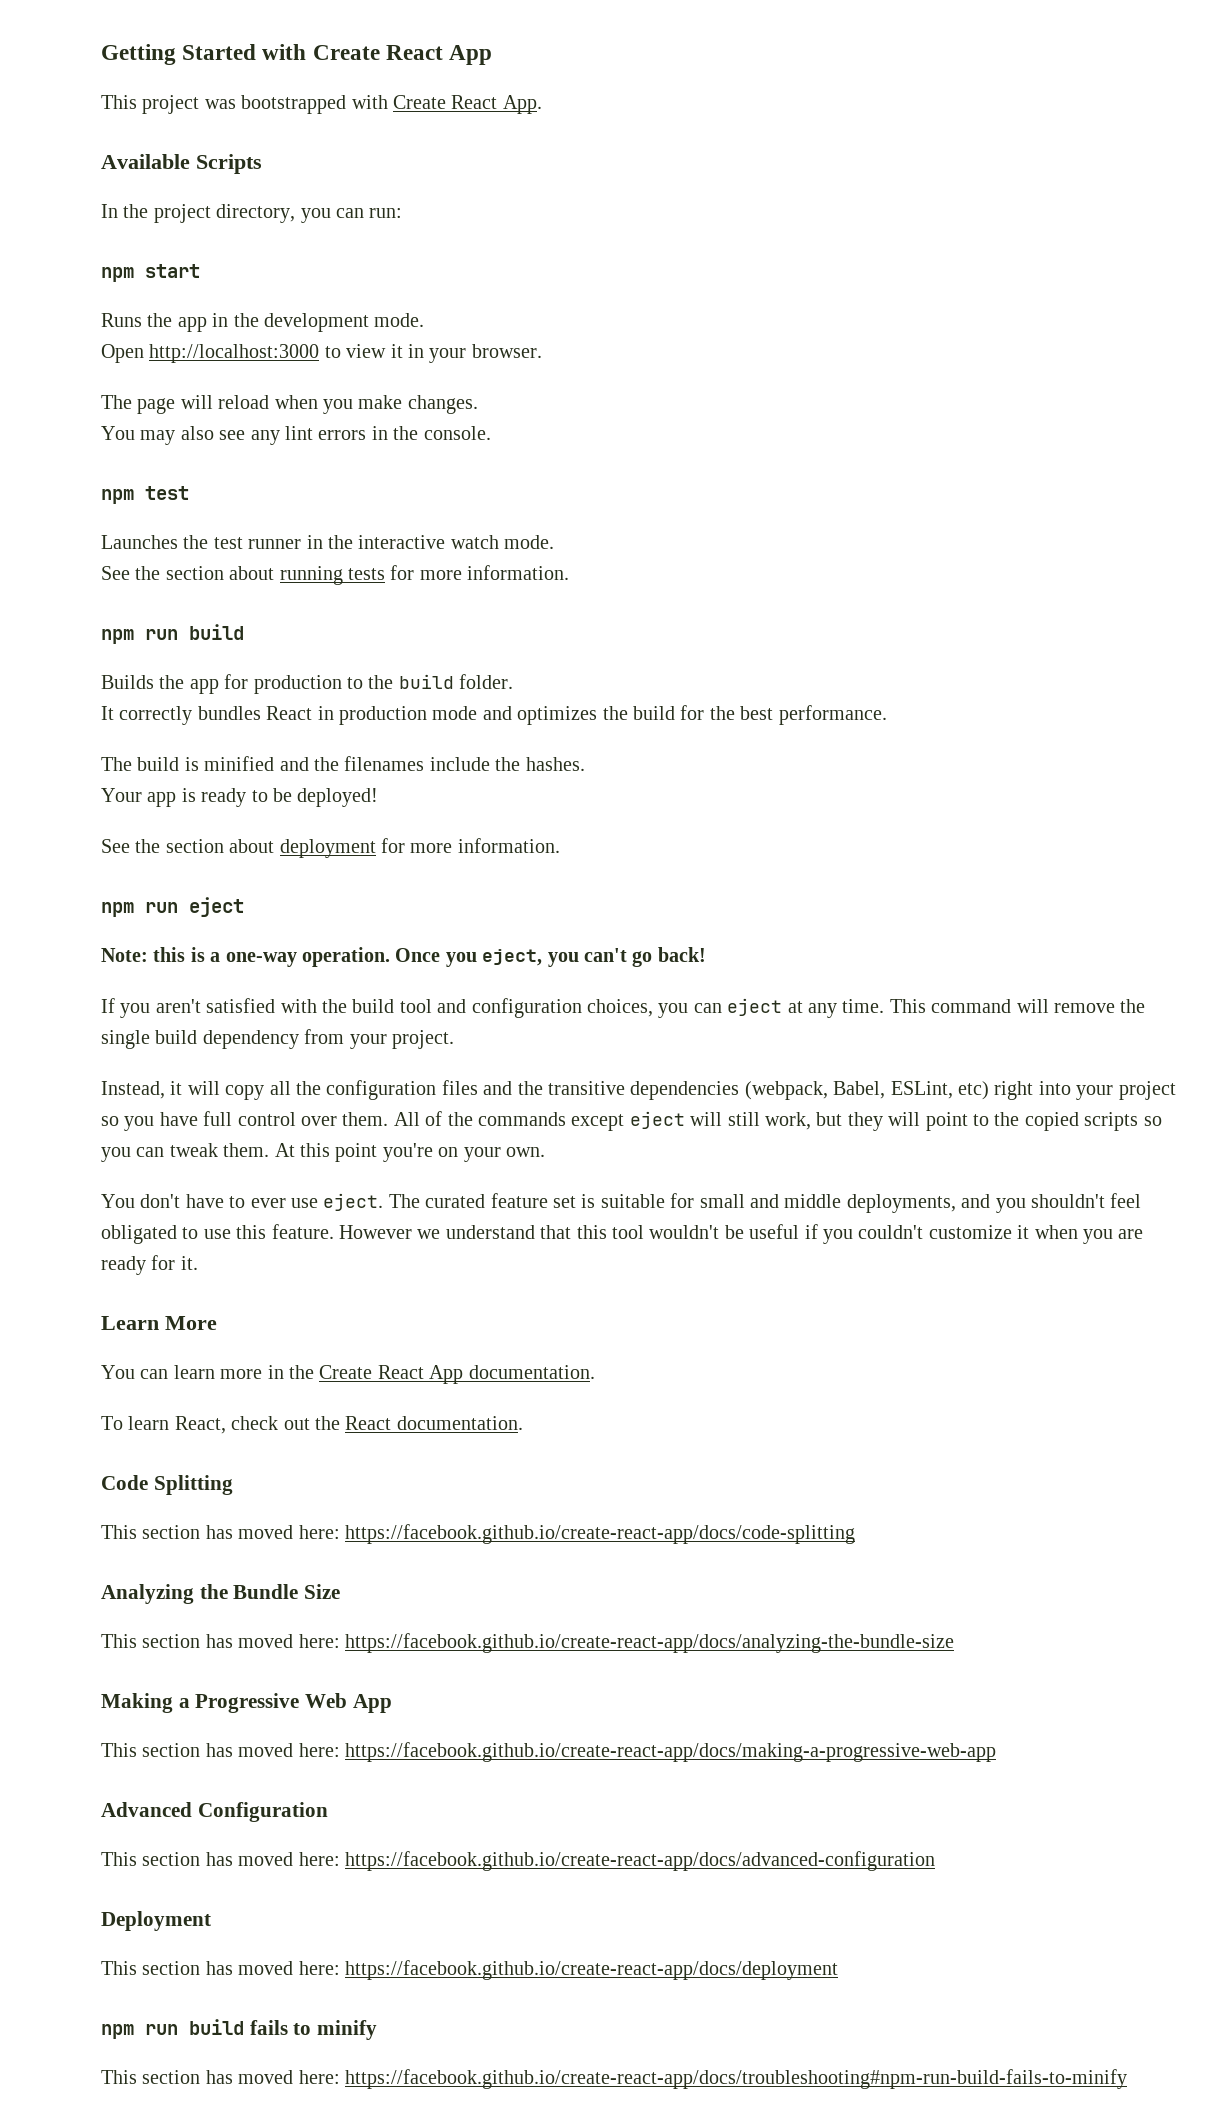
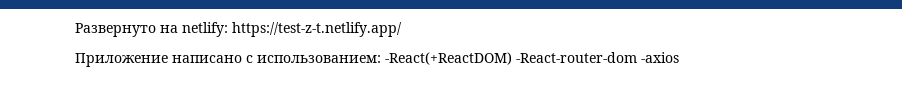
[101,44,493,65] [101,95,542,114] [101,154,262,174] [101,204,403,223] [101,264,200,282] [101,313,425,332] [101,344,542,363] [101,395,478,414] [101,426,491,445] [101,486,189,504] [101,535,555,549] [101,565,570,585] [101,624,244,644] [101,674,514,694] [101,705,887,725] [101,756,585,771] [101,788,379,807] [101,838,560,858] [101,897,244,917] [101,947,706,967] [101,998,1146,1018] [101,1029,454,1049] [101,1080,1176,1100] [101,1111,1162,1131] [101,1143,545,1162] [101,1193,1142,1213] [101,1224,1144,1244] [101,1255,198,1275] [101,1316,217,1330] [101,1365,595,1384] [101,1416,523,1434] [101,1475,233,1495] [101,1524,855,1544] [101,1584,341,1604] [101,1633,954,1653] [101,1693,392,1713] [101,1742,996,1762] [101,1802,328,1822] [101,1851,935,1871] [101,1911,211,1931] [101,1960,838,1980] [101,2019,378,2040] [101,2069,1127,2089] Getting Started with Create React App // This project was bootstrapped with Create React App. // Available Scripts // In the project directory, you can run: // npm start // Runs the app in the development mode. // Open http://localhost:3000 to view it in your browser. // The page will reload when you make changes. // You may also see any lint errors in the console. // npm test // Launches the test runner in the interactive watch mode. // See the section about running tests for more information. // npm run build // Builds the app for production to the build folder. // It correctly bundles React in production mode and optimizes the build for the best performance. // The build is minified and the filenames include the hashes. // Your app is ready to be deployed! // See the section about deployment for more information. // npm run eject // Note: this is a one-way operation. Once you eject, you can't go back! // If you aren't satisfied with the build tool and configuration choices, you can eject at any time. This command will remove the single build dependency from your project. // Instead, it will copy all the configuration files and the transitive dependencies (webpack, Babel, ESLint, etc) right into your project so you have full control over them. All of the commands except eject will still work, but they will point to the copied scripts so you can tweak them. At this point you're on your own. // You don't have to ever use eject. The curated feature set is suitable for small and middle deployments, and you shouldn't feel obligated to use this feature. However we understand that this tool wouldn't be useful if you couldn't customize it when you are ready for it. // Learn More // You can learn more in the Create React App documentation. // To learn React, check out the React documentation. // Code Splitting // This section has moved here: https://facebook.github.io/create-react-app/docs/code-splitting // Analyzing the Bundle Size // This section has moved here: https://facebook.github.io/create-react-app/docs/analyzing-the-bundle-size // Making a Progressive Web App // This section has moved here: https://facebook.github.io/create-react-app/docs/making-a-progressive-web-app // Advanced Configuration // This section has moved here: https://facebook.github.io/create-react-app/docs/advanced-configuration // Deployment // This section has moved here: https://facebook.github.io/create-react-app/docs/deployment // npm run build fails to minify // This section has moved here: https://facebook.github.io/create-react-app/docs/troubleshooting#npm-run-build-fails-to-minify -> [75,22,402,37] [75,52,679,67] Развернуто на netlify: https://test-z-t.netlify.app/ // Приложение написано с использованием: -React(+ReactDOM) -React-router-dom -axios

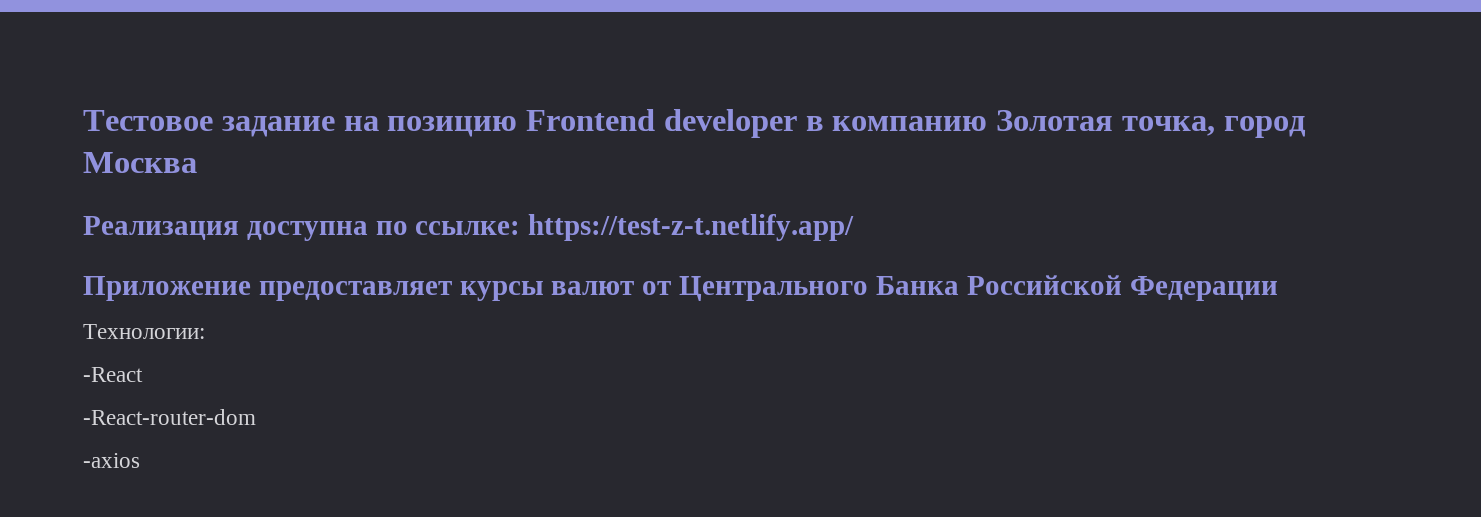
[75,22,402,37] [75,52,512,67] Развернуто на netlify: https://test-z-t.netlify.app/ // Приложение написано с использованием: -React(+ReactDOM) -> [83,109,1306,138] [83,152,197,173] [83,214,855,241] [83,275,1278,301] [83,324,205,339] [83,367,143,382] Тестовое задание на позицию Frontend developer в компанию Золотая точка, город Москва // Реализация доступна по ссылке: https://test-z-t.netlify.app/ // Приложение предоставляет курсы валют от Центрального Банка Российской Федерации // Технологии: // -React //
(637, 57) none -> (256, 417) //

